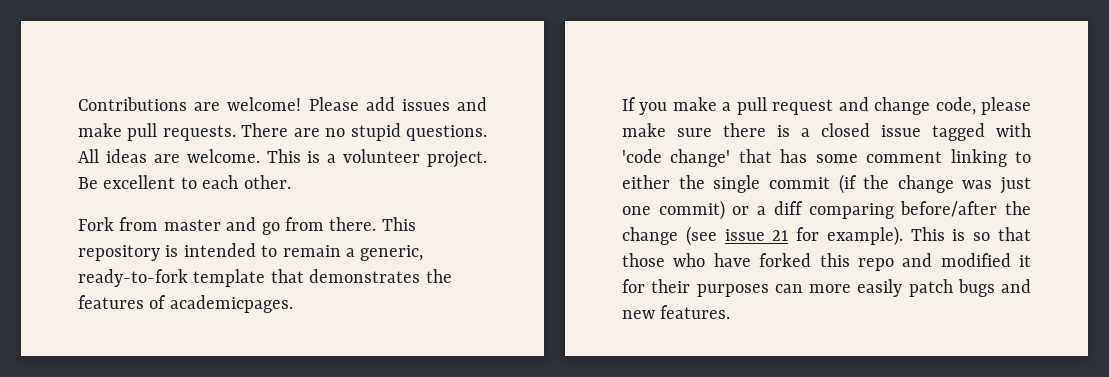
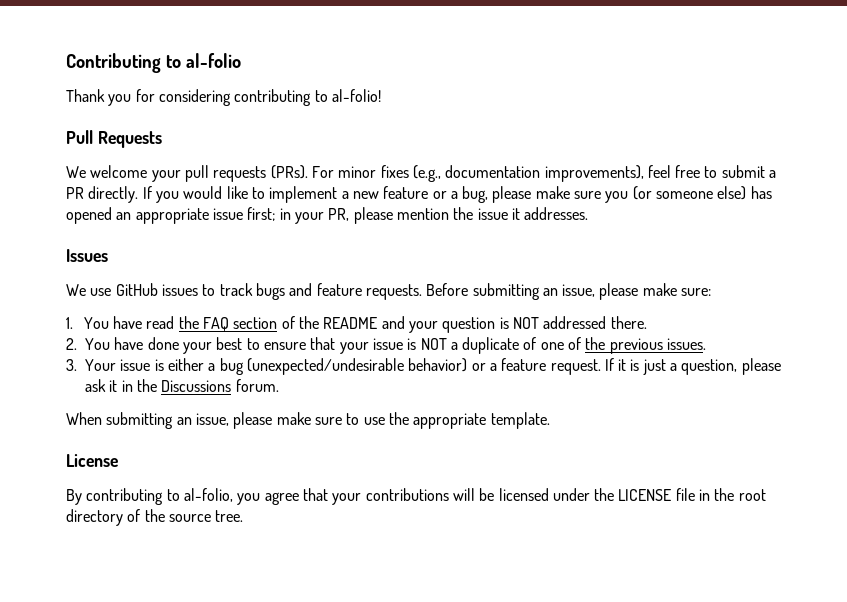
[78,97,488,111] [78,123,487,141] [78,149,487,168] [78,175,291,189] [78,217,416,235] [78,243,424,261] [78,269,452,287] [78,295,293,313] [622,97,1031,115] [622,123,1031,141] [622,149,1031,167] [622,174,1031,194] [622,200,1031,220] [622,226,1031,246] [622,253,1031,271] [622,279,1031,297] [622,305,731,319] Contributions are welcome! Please add issues and make pull requests. There are no stupid questions. All ideas are welcome. This is a volunteer project. Be excellent to each other. // Fork from master and go from there. This repository is intended to remain a generic, ready-to-fork template that demonstrates the features of academicpages. // If you make a pull request and change code, please make sure there is a closed issue tagged with 'code change' that has some comment linking to either the single commit (if the change was just one commit) or a diff comparing before/after the change (see issue 21 for example). This is so that those who have forked this repo and modified it for their purposes can more easily patch bugs and new features. -> [66,53,241,73] [66,89,381,106] [66,130,162,148] [66,165,777,182] [66,186,772,203] [66,207,589,224] [66,249,108,262] [66,283,712,300] [66,316,647,333] [66,337,707,354] [66,358,781,375] [85,379,279,392] [66,412,550,429] [66,454,118,467] [66,488,766,505] [66,509,244,526] Contributing to al-folio // Thank you for considering contributing to al-folio! // Pull Requests // We welcome your pull requests (PRs). For minor fixes (e.g., documentation improvements), feel free to submit a PR directly. If you would like to implement a new feature or a bug, please make sure you (or someone else) has opened an appropriate issue first; in your PR, please mention the issue it addresses. // Issues // We use GitHub issues to track bugs and feature requests. Before submitting an issue, please make sure: // 1. You have read the FAQ section of the README and your question is NOT addressed there. // 2. You have done your best to ensure that your issue is NOT a duplicate of one of the previous issues. // 3. Your issue is either a bug (unexpected/undesirable behavior) or a feature request. If it is just a question, please ask it in the Discussions forum. // When submitting an issue, please make sure to use the appropriate template. // License // By contributing to al-folio, you agree that your contributions will be licensed under the LICENSE file in the root directory of the source tree.

